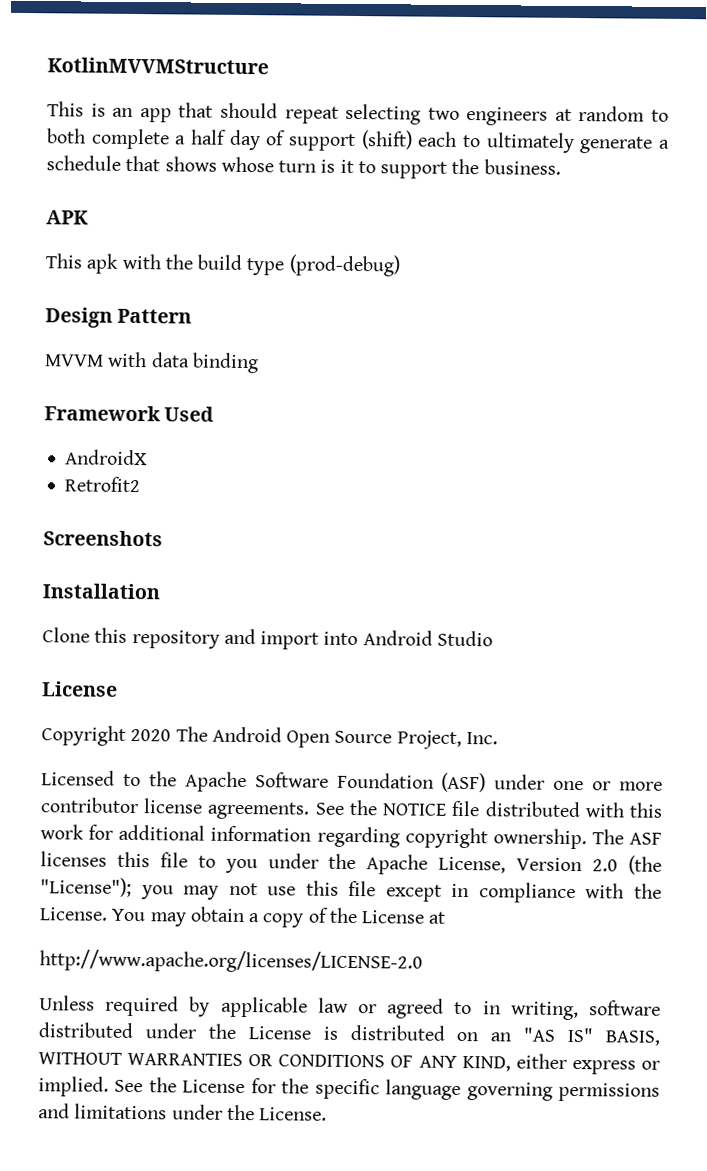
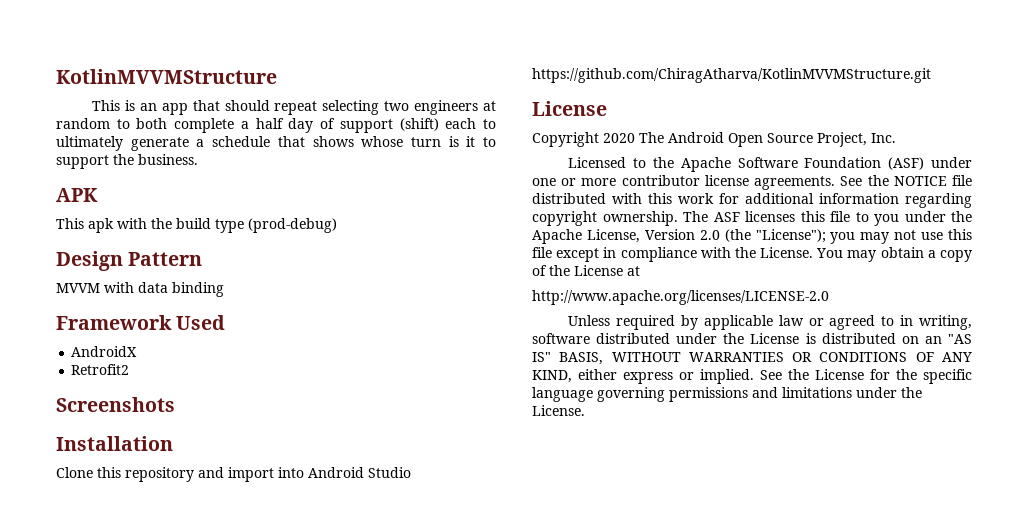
(493, 638) none -> [532,68,931,83] https://github.com/ChiragAtharva/KotlinMVVMStructure.git

